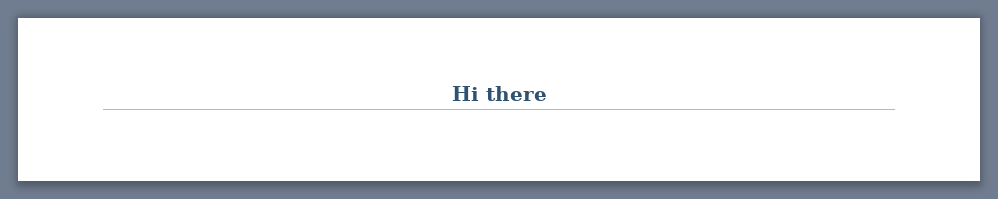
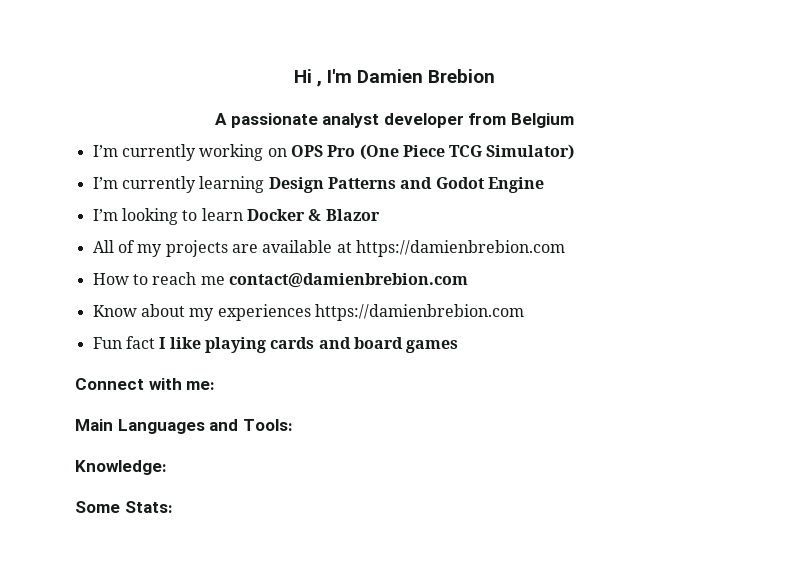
[485,86,547,101] there -> [316,69,496,87] [215,113,574,128] [92,144,575,161] [92,176,544,193] [92,208,380,225] [92,240,565,257] [92,272,468,288] [92,304,524,321] [92,336,459,353] [75,378,216,390] [75,419,293,434] [75,460,167,475] [75,501,173,513] , I'm Damien Brebion // A passionate analyst developer from Belgium // I’m currently working on OPS Pro (One Piece TCG Simulator) // I’m currently learning Design Patterns and Godot Engine // I’m looking to learn Docker & Blazor // All of my projects are available at https://damienbrebion.com // How to reach me contact@damienbrebion.com // Know about my experiences https://damienbrebion.com // Fun fact I like playing cards and board games // Connect with me: // Main Languages and Tools: // Knowledge: // Some Stats:

